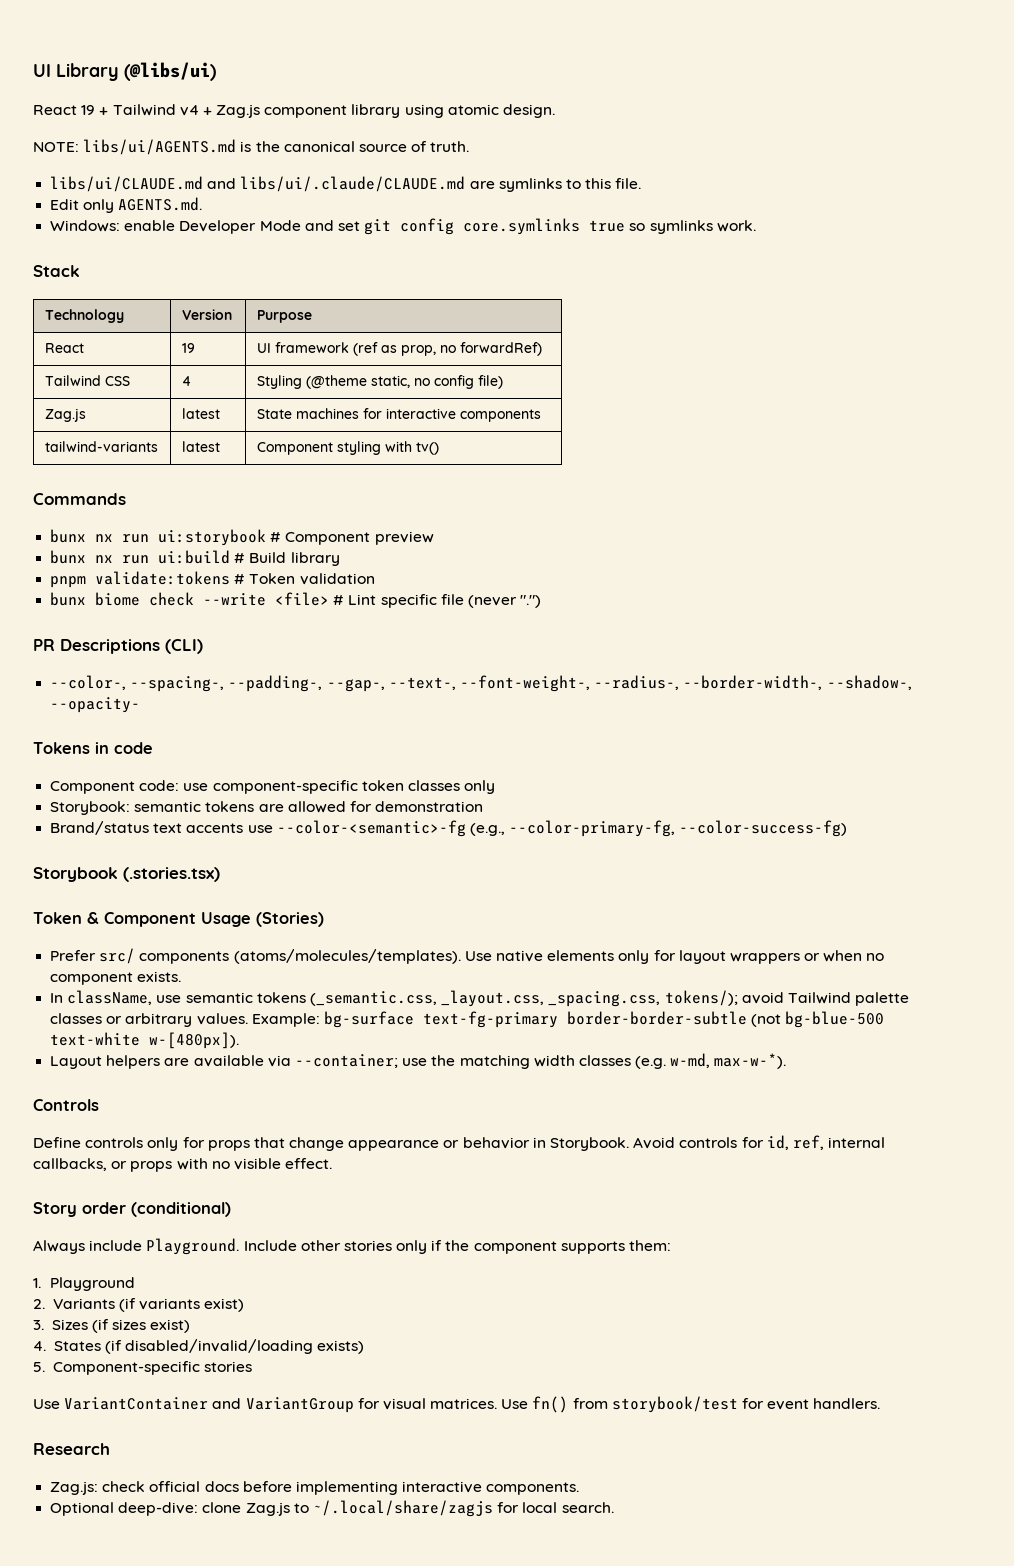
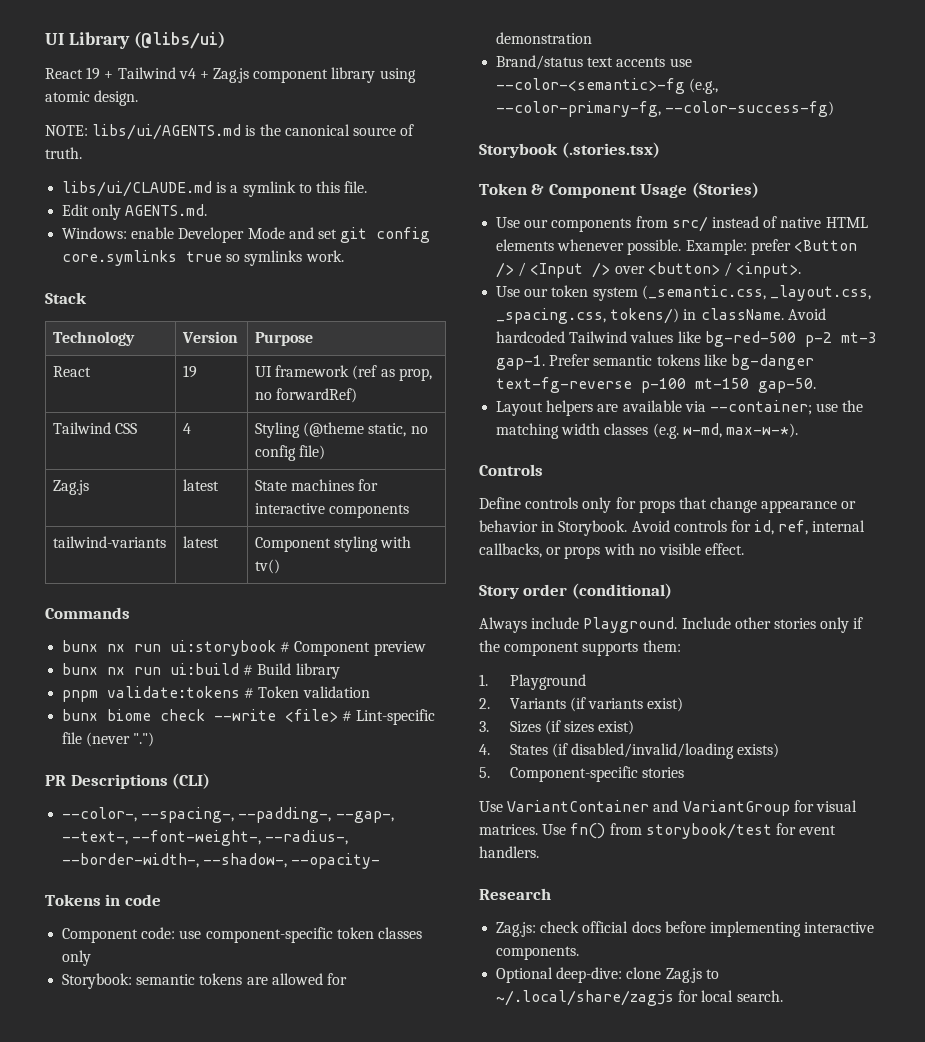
[207,176,562,192] and libs/ui/.claude/CLAUDE.md are symlinks -> [216,181,296,197] is a symlink
[348,594,437,608] Lint specific -> [356,709,436,725] Lint-specific
[50,948,885,964] [50,971,182,985] [50,990,910,1007] [50,1011,885,1028] [50,1032,240,1049] Prefer src/ components (atoms/molecules/templates). Use native elements only for layout wrappers or when no component exists. // In className, use semantic tokens (_semantic.css, _layout.css, _spacing.css, tokens/); avoid Tailwind palette classes or arbitrary values. Example: bg-surface text-fg-primary border-border-subtle (not bg-blue-500 text-white w-[480px]). -> [496,216,868,232] [496,239,857,255] [496,262,802,278] [496,285,871,301] [496,308,826,324] [496,331,877,347] [496,354,814,370] [496,377,817,393] Use our components from src/ instead of native HTML elements whenever possible. Example: prefer <Button /> / <Input /> over <button> / <input>. // Use our token system (_semantic.css, _layout.css, _spacing.css, tokens/) in className. Avoid hardcoded Tailwind values like bg-red-500 p-2 mt-3 gap-1. Prefer semantic tokens like bg-danger text-fg-reverse p-100 mt-150 gap-50.

